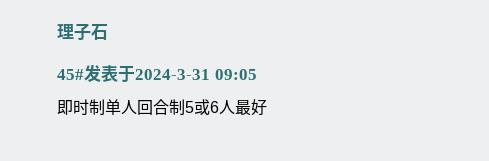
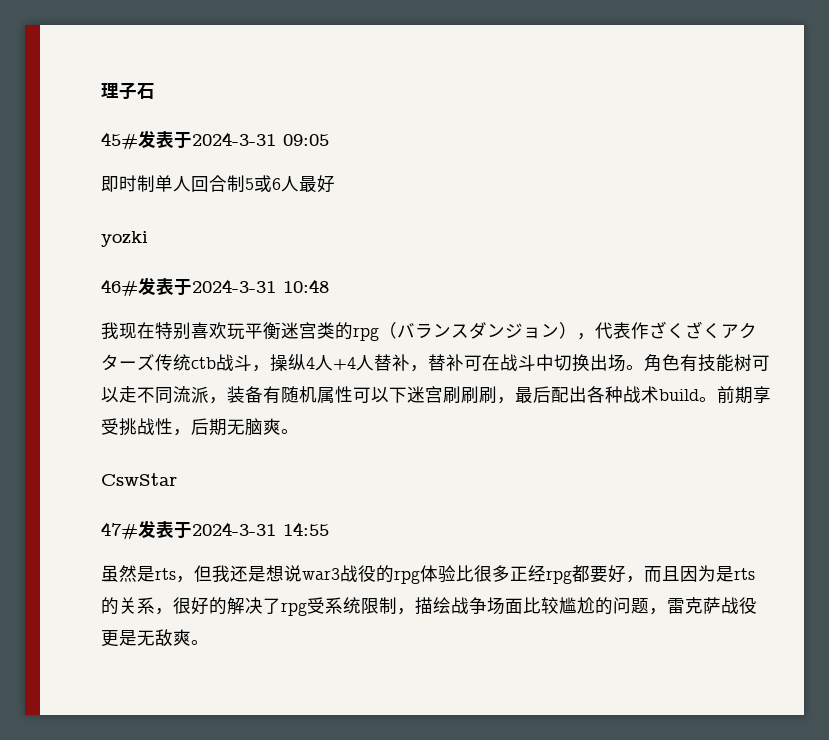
(267, 107) none -> [101,231,148,247] [101,277,329,296] [101,321,757,341] [101,354,770,372] [101,386,771,404] [101,418,299,436] [101,473,177,486] [101,520,329,539] [101,565,755,584] [101,597,757,616] [101,629,209,647] // yozki // 46#发表于2024-3-31 10:48 // 我现在特别喜欢玩平衡迷宫类的rpg（バランスダンジョン），代表作ざくざくアクターズ传统ctb战斗，操纵4人+4人替补，替补可在战斗中切换出场。角色有技能树可以走不同流派，装备有随机属性可以下迷宫刷刷刷，最后配出各种战术build。前期享受挑战性，后期无脑爽。 // CswStar // 47#发表于2024-3-31 14:55 // 虽然是rts，但我还是想说war3战役的rpg体验比很多正经rpg都要好，而且因为是rts的关系，很好的解决了rpg受系统限制，描绘战争场面比较尴尬的问题，雷克萨战役更是无敌爽。

